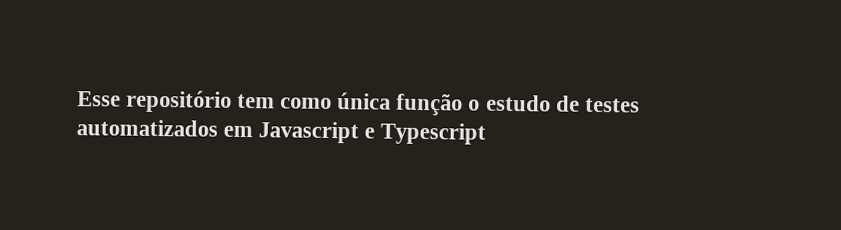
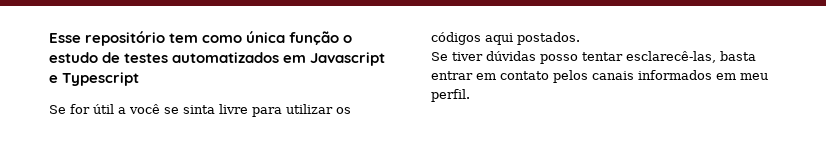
(487, 133) none -> [49,104,351,117] [431,32,580,45] [431,51,756,64] [431,70,768,83] [431,89,470,102] // Se for útil a você se sinta livre para utilizar os códigos aqui postados. // Se tiver dúvidas posso tentar esclarecê-las, basta entrar em contato pelos canais informados em meu perfil.

